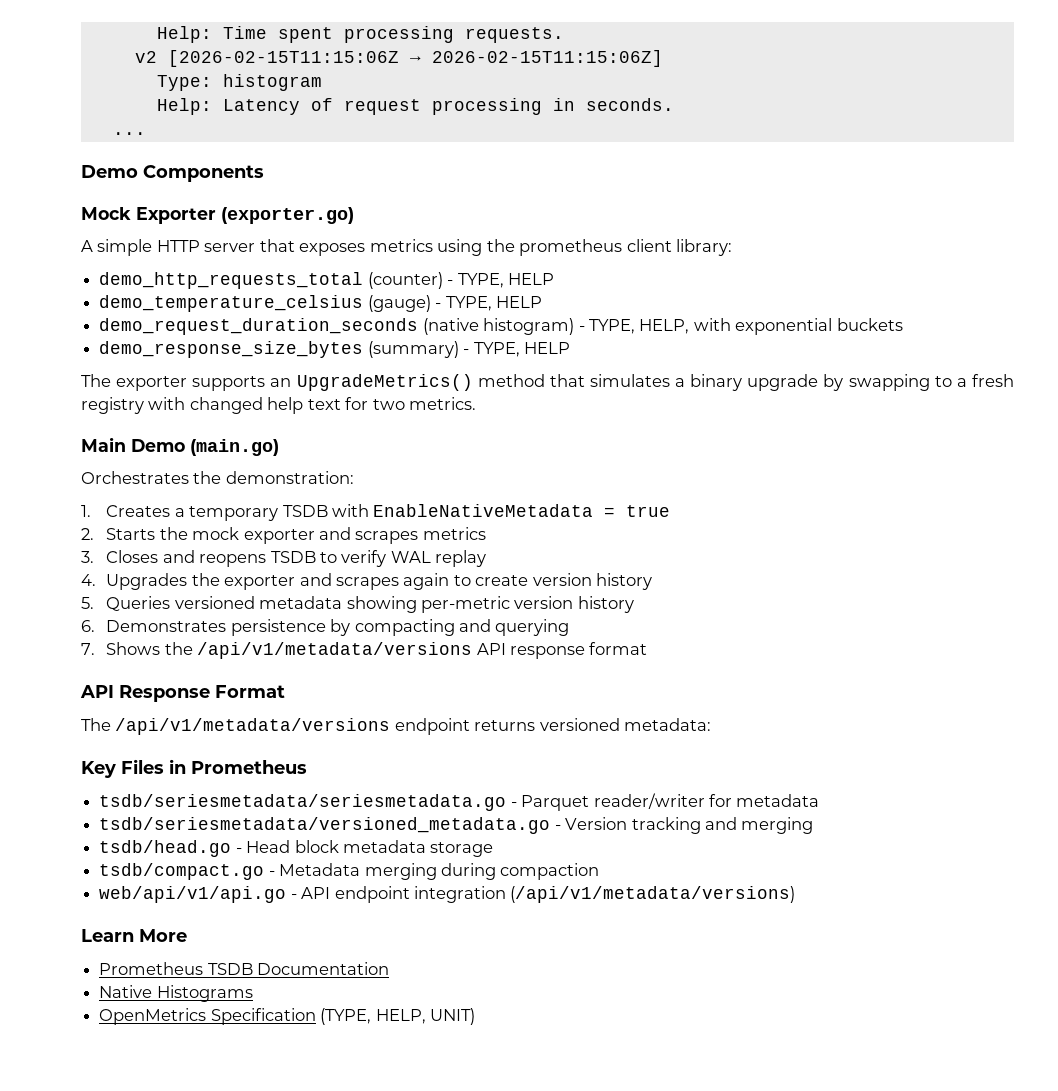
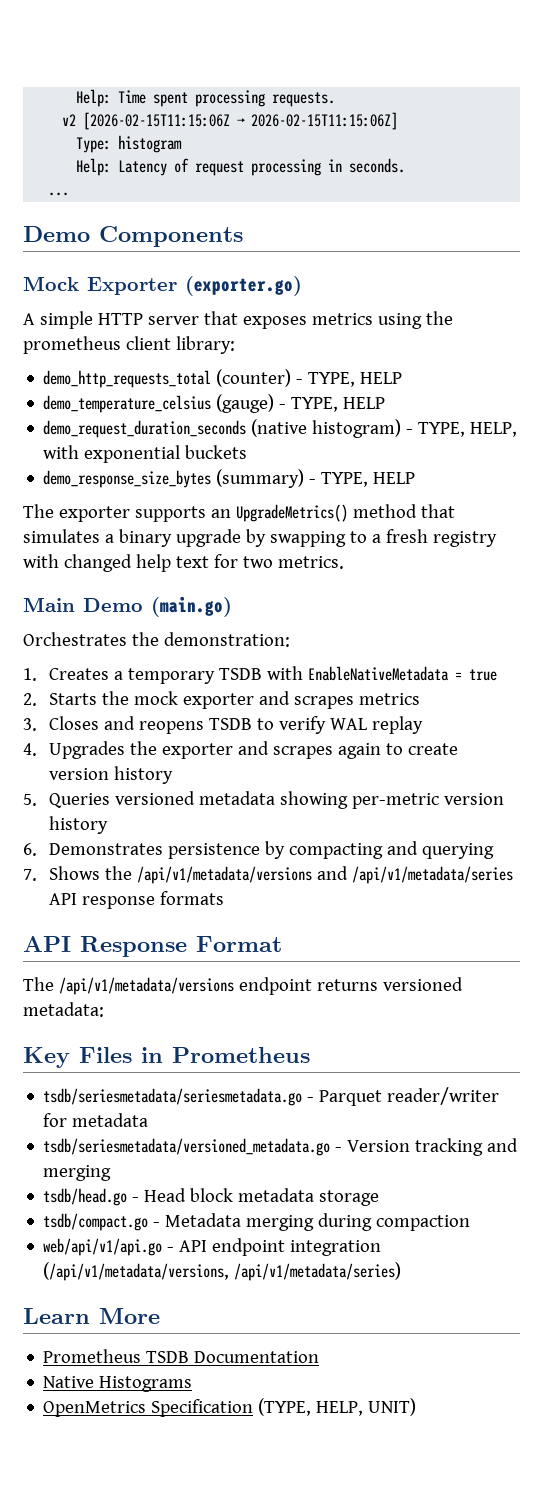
(473, 650) none -> [317,866,514,884] and /api/v1/metadata/series
[589,642,648,655] format -> [160,891,225,905] formats
[510,886,796,903] (/api/v1/metadata/versions) -> [43,1262,402,1281] (/api/v1/metadata/versions, /api/v1/metadata/series)

